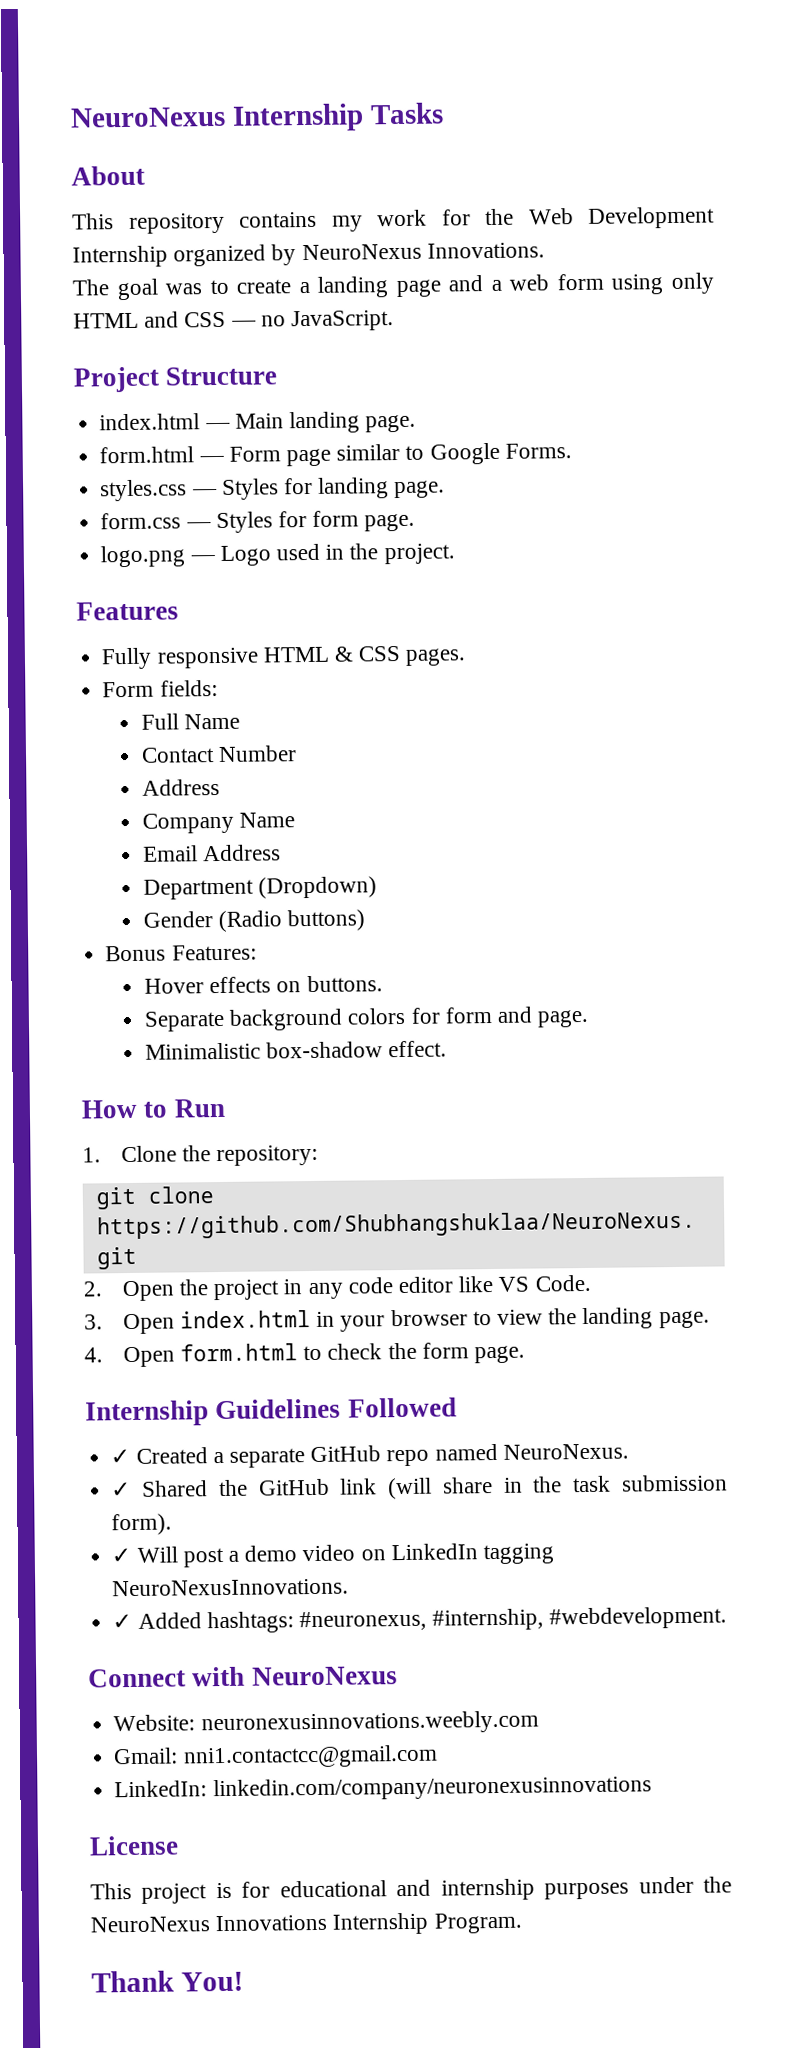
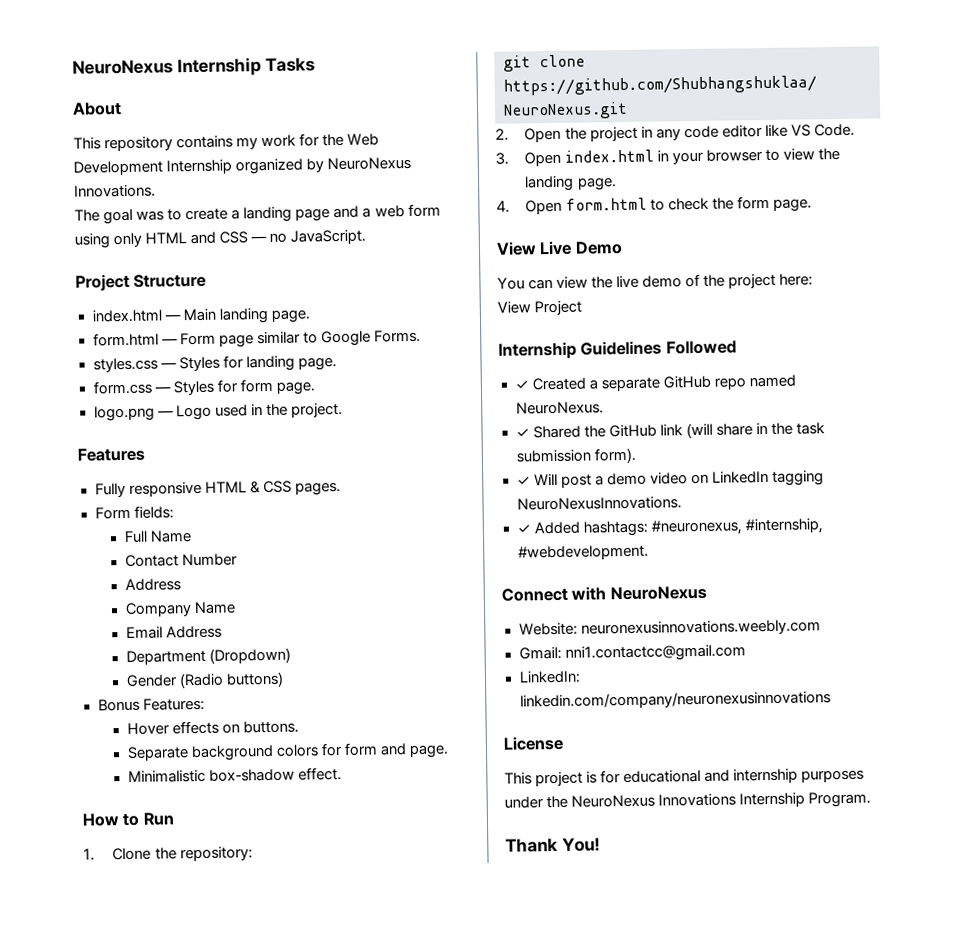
(525, 1354) none -> [496,240,623,256] [497,273,814,290] [497,300,583,316] // View Live Demo // You can view the live demo of the project here: // View Project

